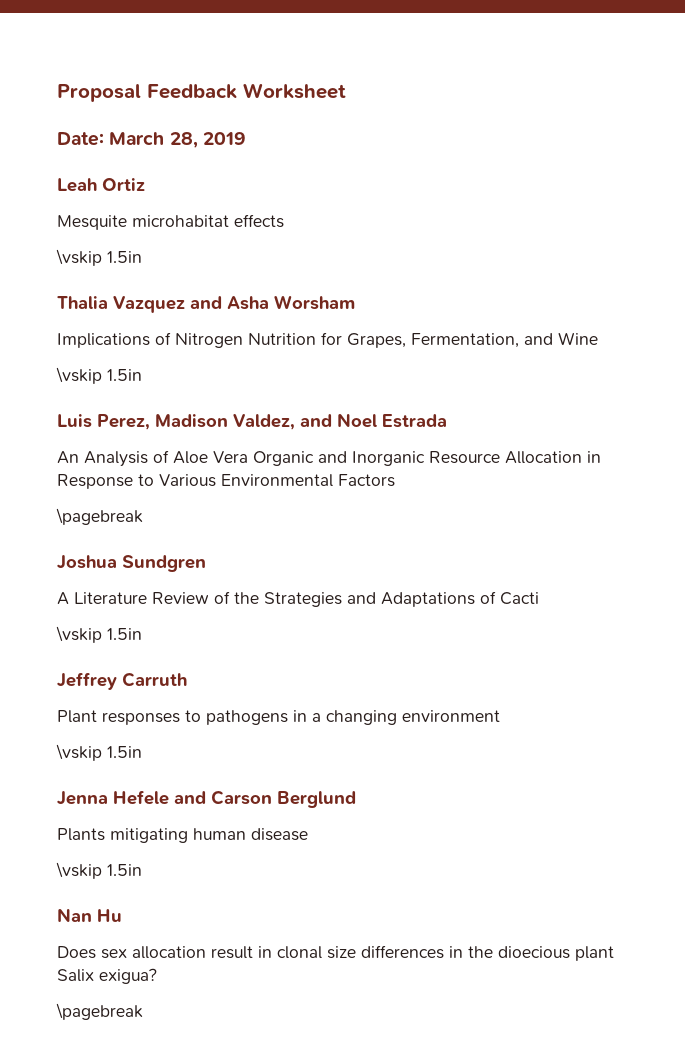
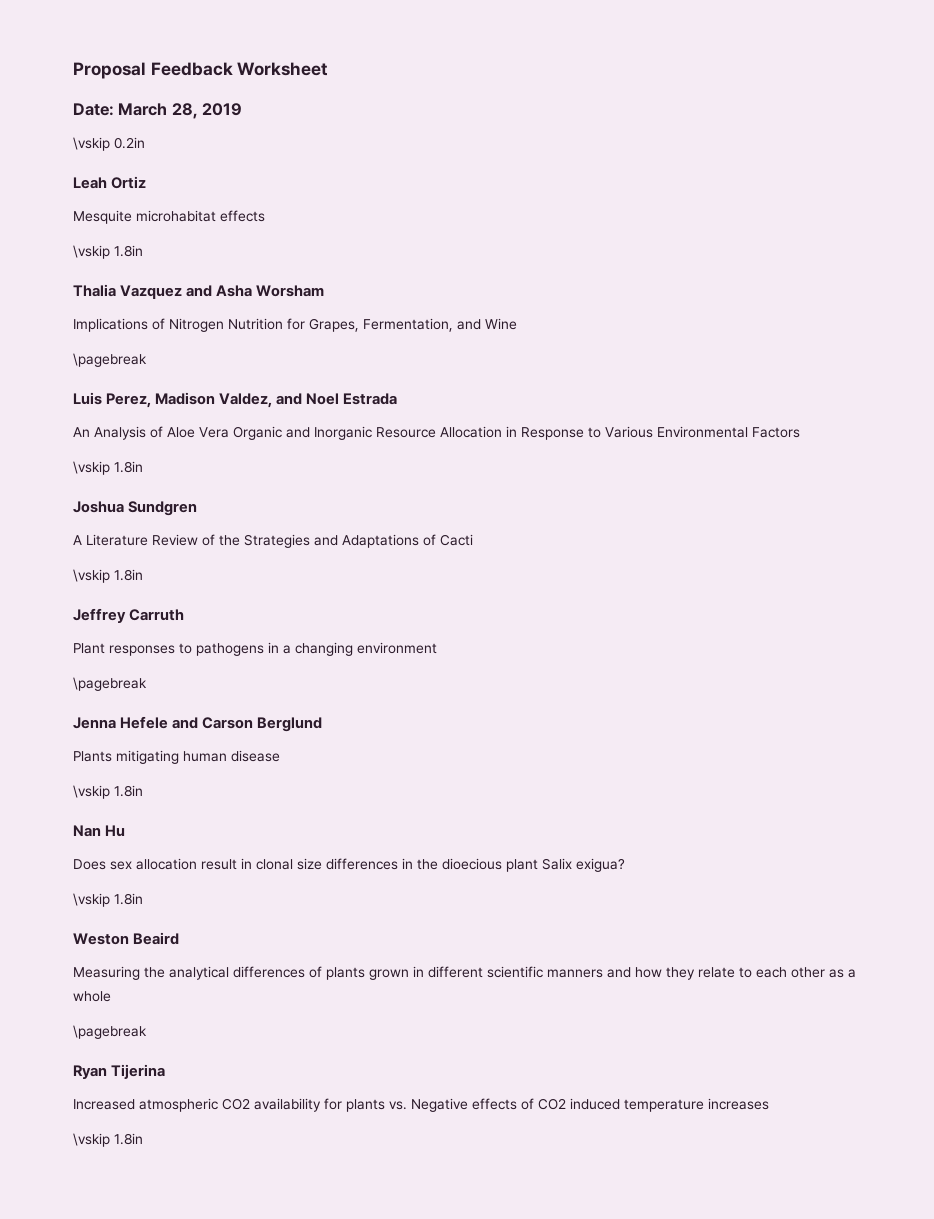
(246, 138) none -> [73,137,145,151] // \vskip 0.2in
[107,251,142,263] 1.5in -> [114,245,143,257] 1.8in
[56,367,142,384] \vskip 1.5in -> [73,353,147,367] \pagebreak
[56,508,143,525] \pagebreak -> [73,461,143,475] \vskip 1.8in
[107,628,142,640] 1.5in -> [114,569,143,581] 1.8in
[56,744,142,761] \vskip 1.5in -> [73,677,147,691] \pagebreak
[107,864,142,876] 1.5in -> [114,785,143,797] 1.8in
[56,1003,143,1020] \pagebreak -> [73,893,143,907] [73,932,180,945] [73,966,856,980] [73,991,111,1002] [73,1025,147,1039] [73,1064,166,1079] [73,1098,769,1112] [73,1133,143,1147] \vskip 1.8in // Weston Beaird // Measuring the analytical differences of plants grown in different scientific manners and how they relate to each other as a whole // \pagebreak // Ryan Tijerina // Increased atmospheric CO2 availability for plants vs. Negative effects of CO2 induced temperature increases // \vskip 1.8in

